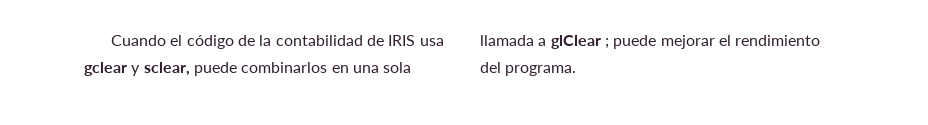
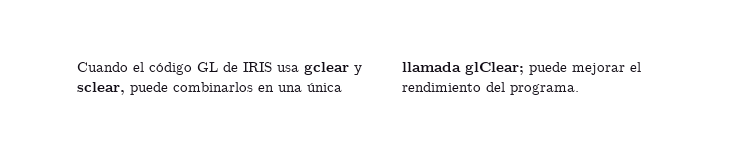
[237,35,363,46] de la contabilidad -> [197,62,218,72] GL
[383,62,412,73] [480,35,609,49] sola llamada a glClear ; -> [307,83,342,92] [402,62,524,75] única llamada glClear;

